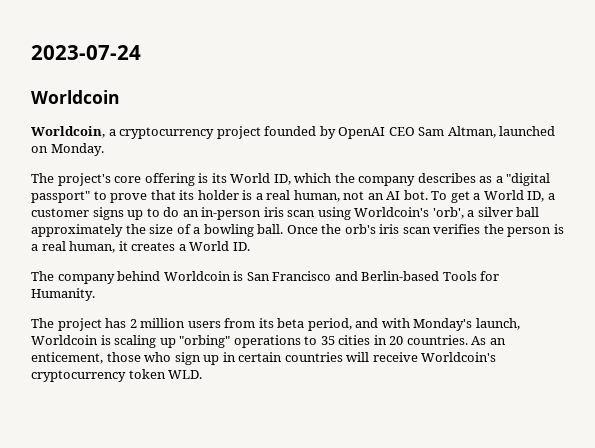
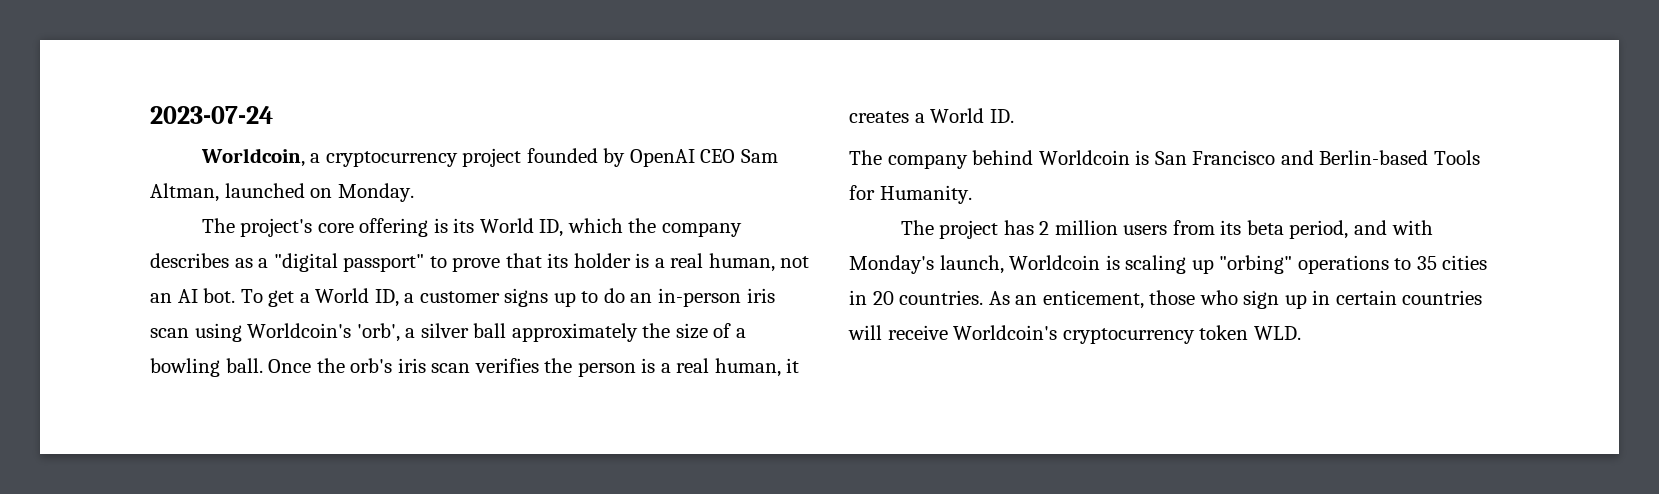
[31,90,120,104] // Worldcoin -> (273, 115) none

